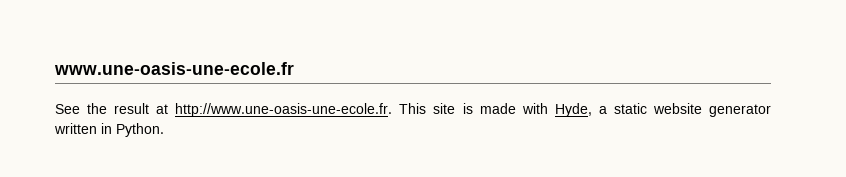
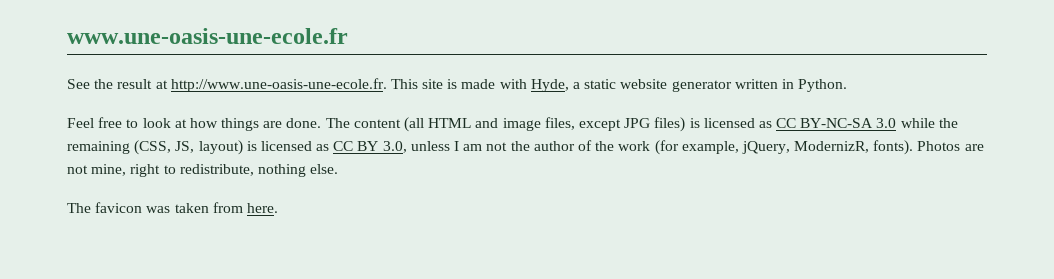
(164, 130) none -> [67,117,958,132] [67,140,984,155] [67,164,339,177] [67,202,278,213] // Feel free to look at how things are done. The content (all HTML and image files, except JPG files) is licensed as CC BY-NC-SA 3.0 while the remaining (CSS, JS, layout) is licensed as CC BY 3.0, unless I am not the author of the work (for example, jQuery, ModernizR, fonts). Photos are not mine, right to redistribute, nothing else. // The favicon was taken from here.

